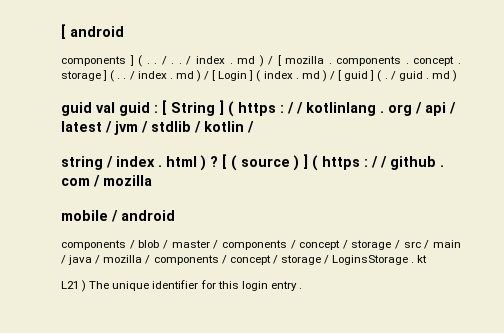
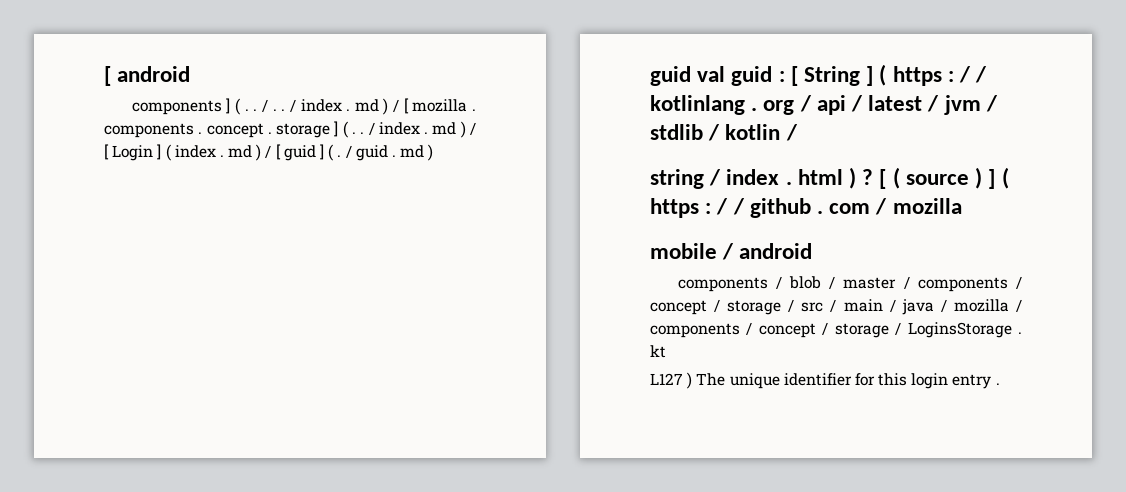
[61,281,79,289] L21 -> [650,373,683,385] L127

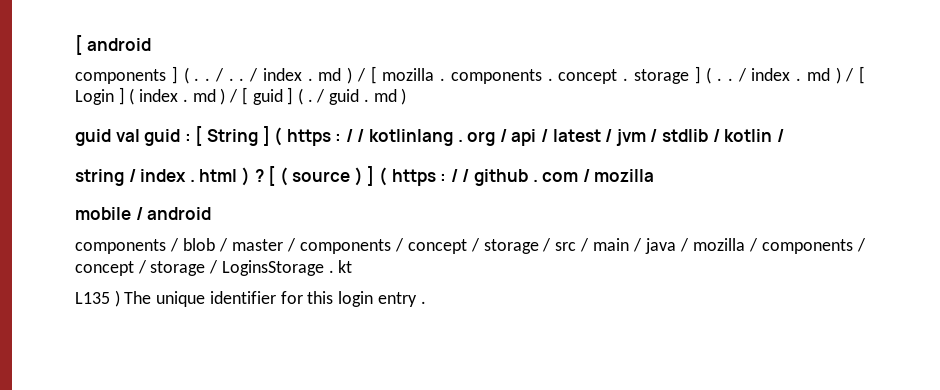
[650,373,683,385] L127 -> [75,292,110,304] L135

